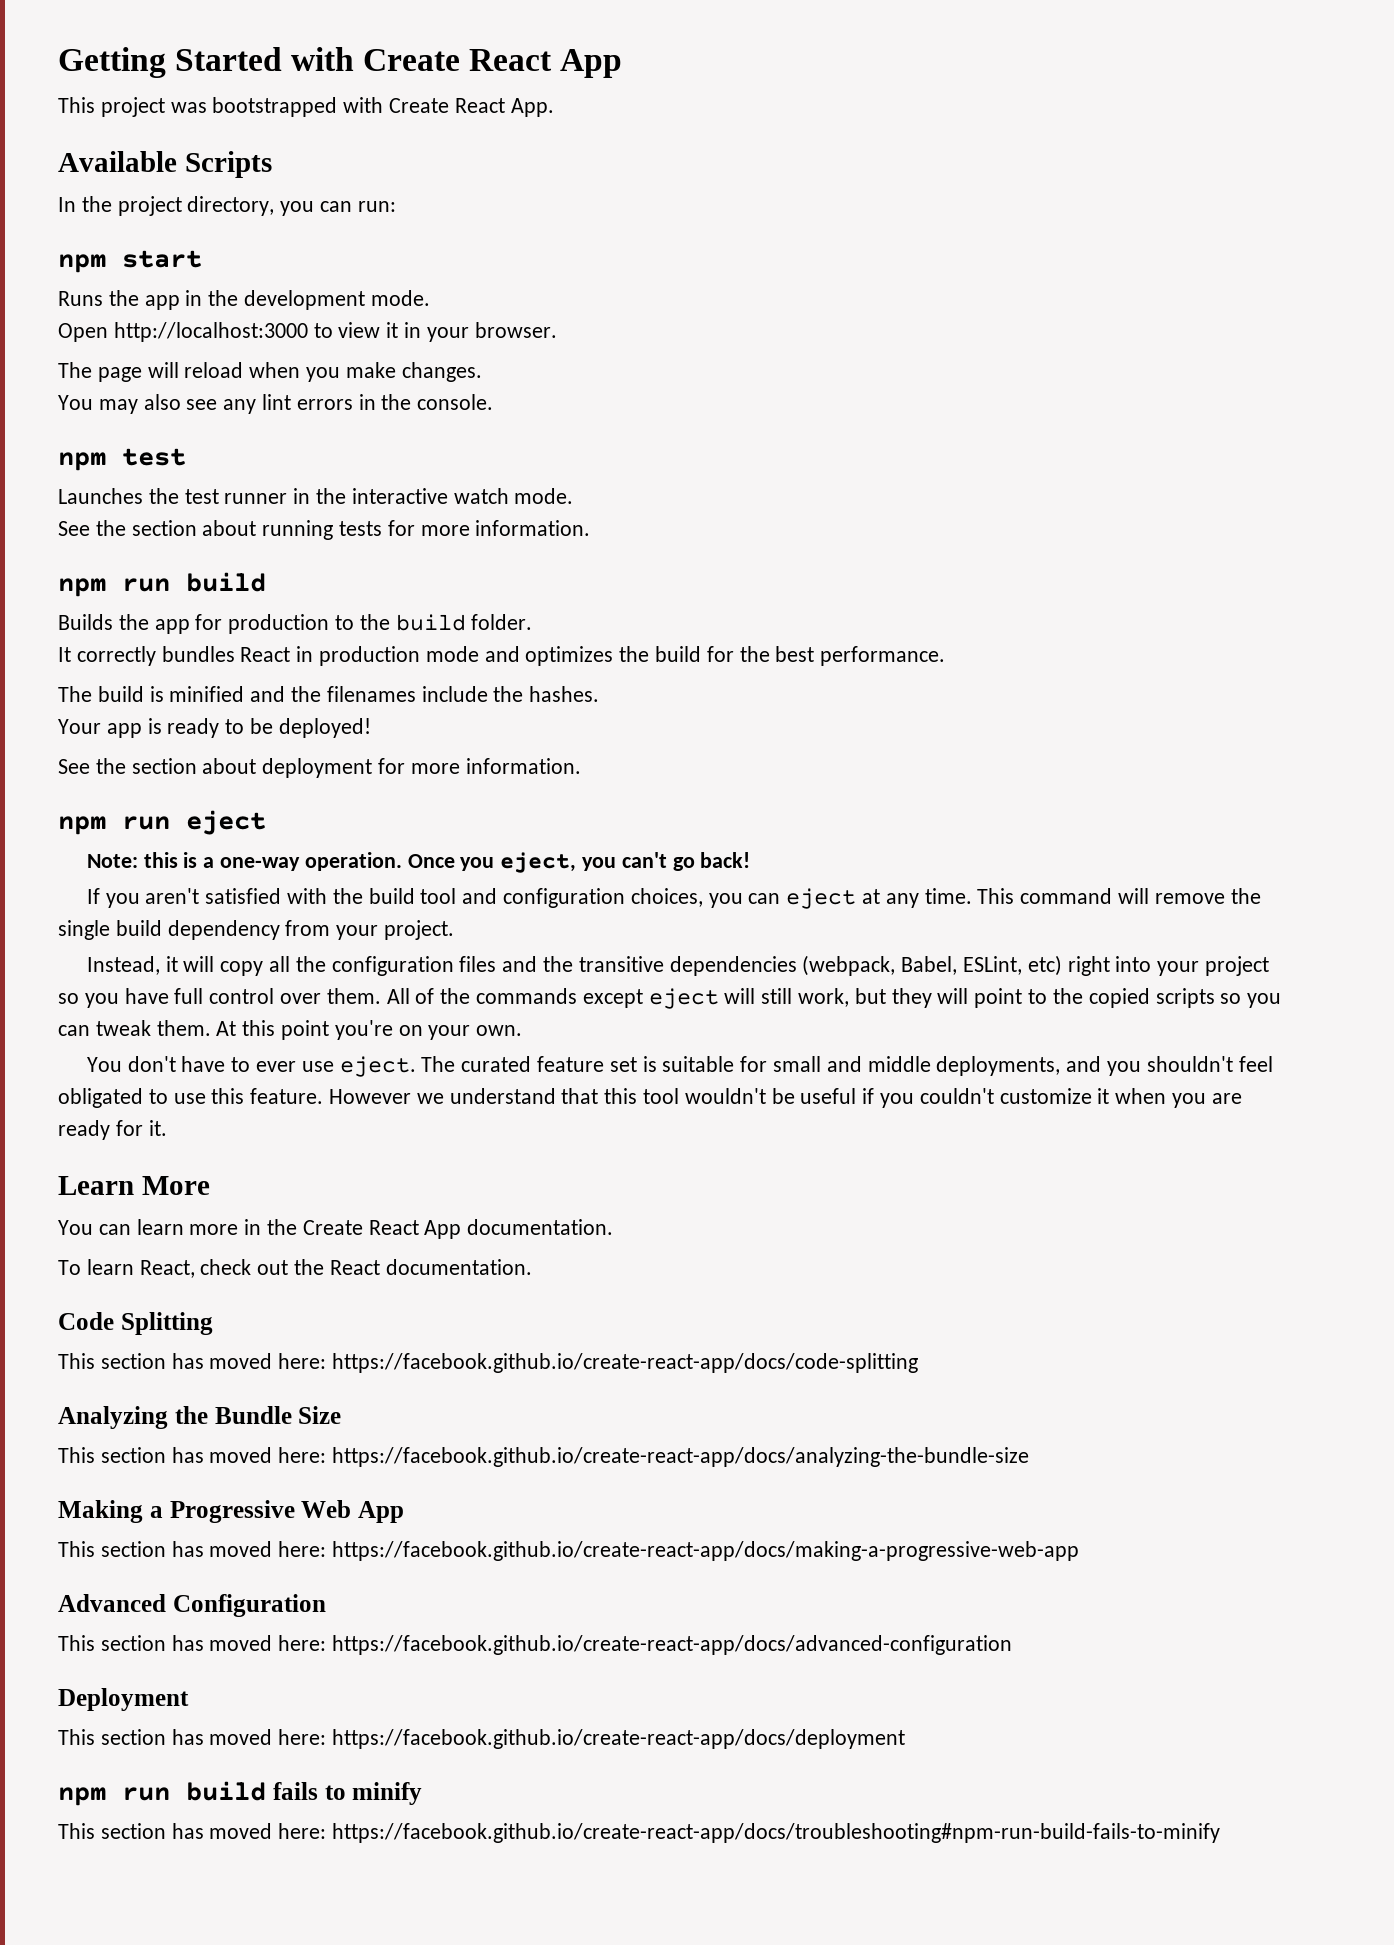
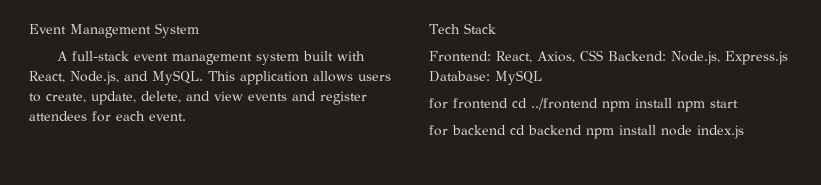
[58,47,623,78] [58,97,554,117] [58,151,272,178] [58,196,396,216] [58,250,202,273] [58,290,430,310] [58,322,557,342] [58,362,482,382] [58,394,494,414] [58,448,186,471] [58,488,574,504] [58,520,591,540] [58,572,266,597] [58,614,533,634] [58,646,946,666] [58,686,600,702] [58,718,371,738] [58,758,581,778] [58,810,266,835] [86,852,751,873] [86,888,1261,909] [58,920,455,940] [86,955,1270,976] [58,988,1282,1009] [58,1020,523,1040] [86,1056,1273,1077] [58,1088,1242,1108] [58,1120,167,1140] [58,1176,210,1195] [58,1219,614,1239] [58,1259,532,1278] [58,1312,213,1335] [58,1353,919,1373] [58,1406,342,1429] [58,1447,1030,1467] [58,1500,404,1523] [58,1541,1080,1561] [58,1594,326,1617] [58,1635,1013,1655] [58,1688,189,1711] [58,1729,906,1749] [58,1781,423,1806] [58,1823,1221,1843] Getting Started with Create React App // This project was bootstrapped with Create React App. // Available Scripts // In the project directory, you can run: // npm start // Runs the app in the development mode. // Open http://localhost:3000 to view it in your browser. // The page will reload when you make changes. // You may also see any lint errors in the console. // npm test // Launches the test runner in the interactive watch mode. // See the section about running tests for more information. // npm run build // Builds the app for production to the build folder. // It correctly bundles React in production mode and optimizes the build for the best performance. // The build is minified and the filenames include the hashes. // Your app is ready to be deployed! // See the section about deployment for more information. // npm run eject // Note: this is a one-way operation. Once you eject, you can't go back! // If you aren't satisfied with the build tool and configuration choices, you can eject at any time. This command will remove the single build dependency from your project. // Instead, it will copy all the configuration files and the transitive dependencies (webpack, Babel, ESLint, etc) right into your project so you have full control over them. All of the commands except eject will still work, but they will point to the copied scripts so you can tweak them. At this point you're on your own. // You don't have to ever use eject. The curated feature set is suitable for small and middle deployments, and you shouldn't feel obligated to use this feature. However we understand that this tool wouldn't be useful if you couldn't customize it when you are ready for it. // Learn More // You can learn more in the Create React App documentation. // To learn React, check out the React documentation. // Code Splitting // This section has moved here: https://facebook.github.io/create-react-app/docs/code-splitting // Analyzing the Bundle Size // This section has moved here: https://facebook.github.io/create-react-app/docs/analyzing-the-bundle-size // Making a Progressive Web App // This section has moved here: https://facebook.github.io/create-react-app/docs/making-a-progressive-web-app // Advanced Configuration // This section has moved here: https://facebook.github.io/create-react-app/docs/advanced-configuration // Deployment // This section has moved here: https://facebook.github.io/create-react-app/docs/deployment // npm run build fails to minify // This section has moved here: https://facebook.github.io/create-react-app/docs/troubleshooting#npm-run-build-fails-to-minify -> [29,23,199,38] [56,51,365,65] [29,70,391,85] [29,91,367,105] [29,111,186,122] [429,23,496,34] [429,50,788,65] [429,70,542,85] [429,98,738,112] [429,125,744,139] Event Management System // A full-stack event management system built with React, Node.js, and MySQL. This application allows users to create, update, delete, and view events and register attendees for each event. // Tech Stack // Frontend: React, Axios, CSS Backend: Node.js, Express.js Database: MySQL // for frontend cd ../frontend npm install npm start // for backend cd backend npm install node index.js

